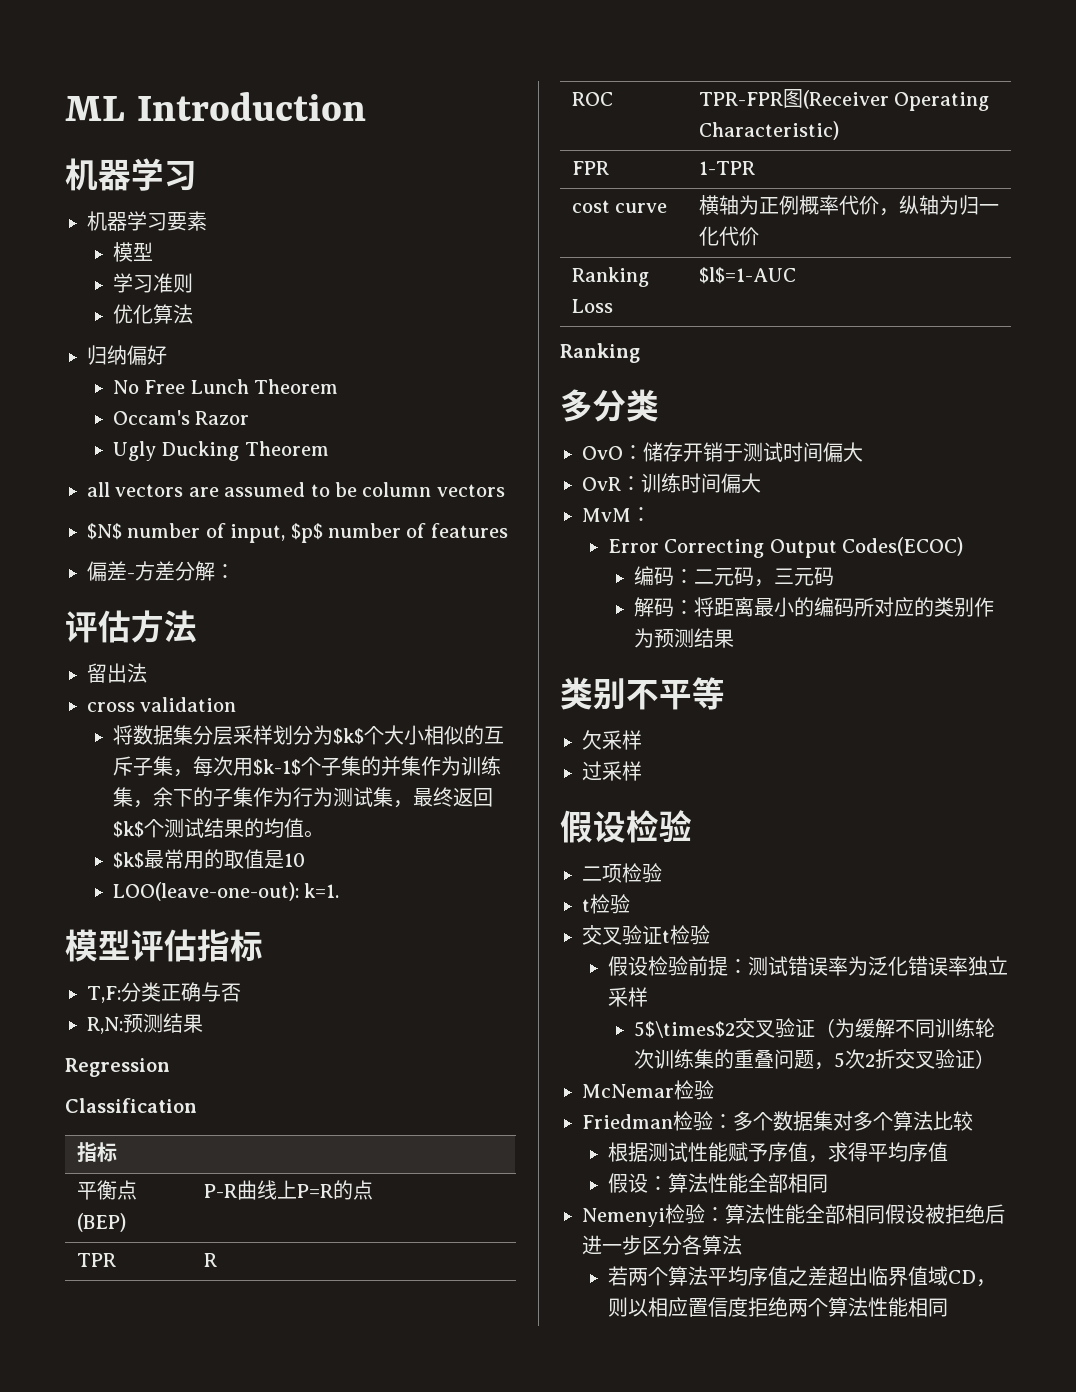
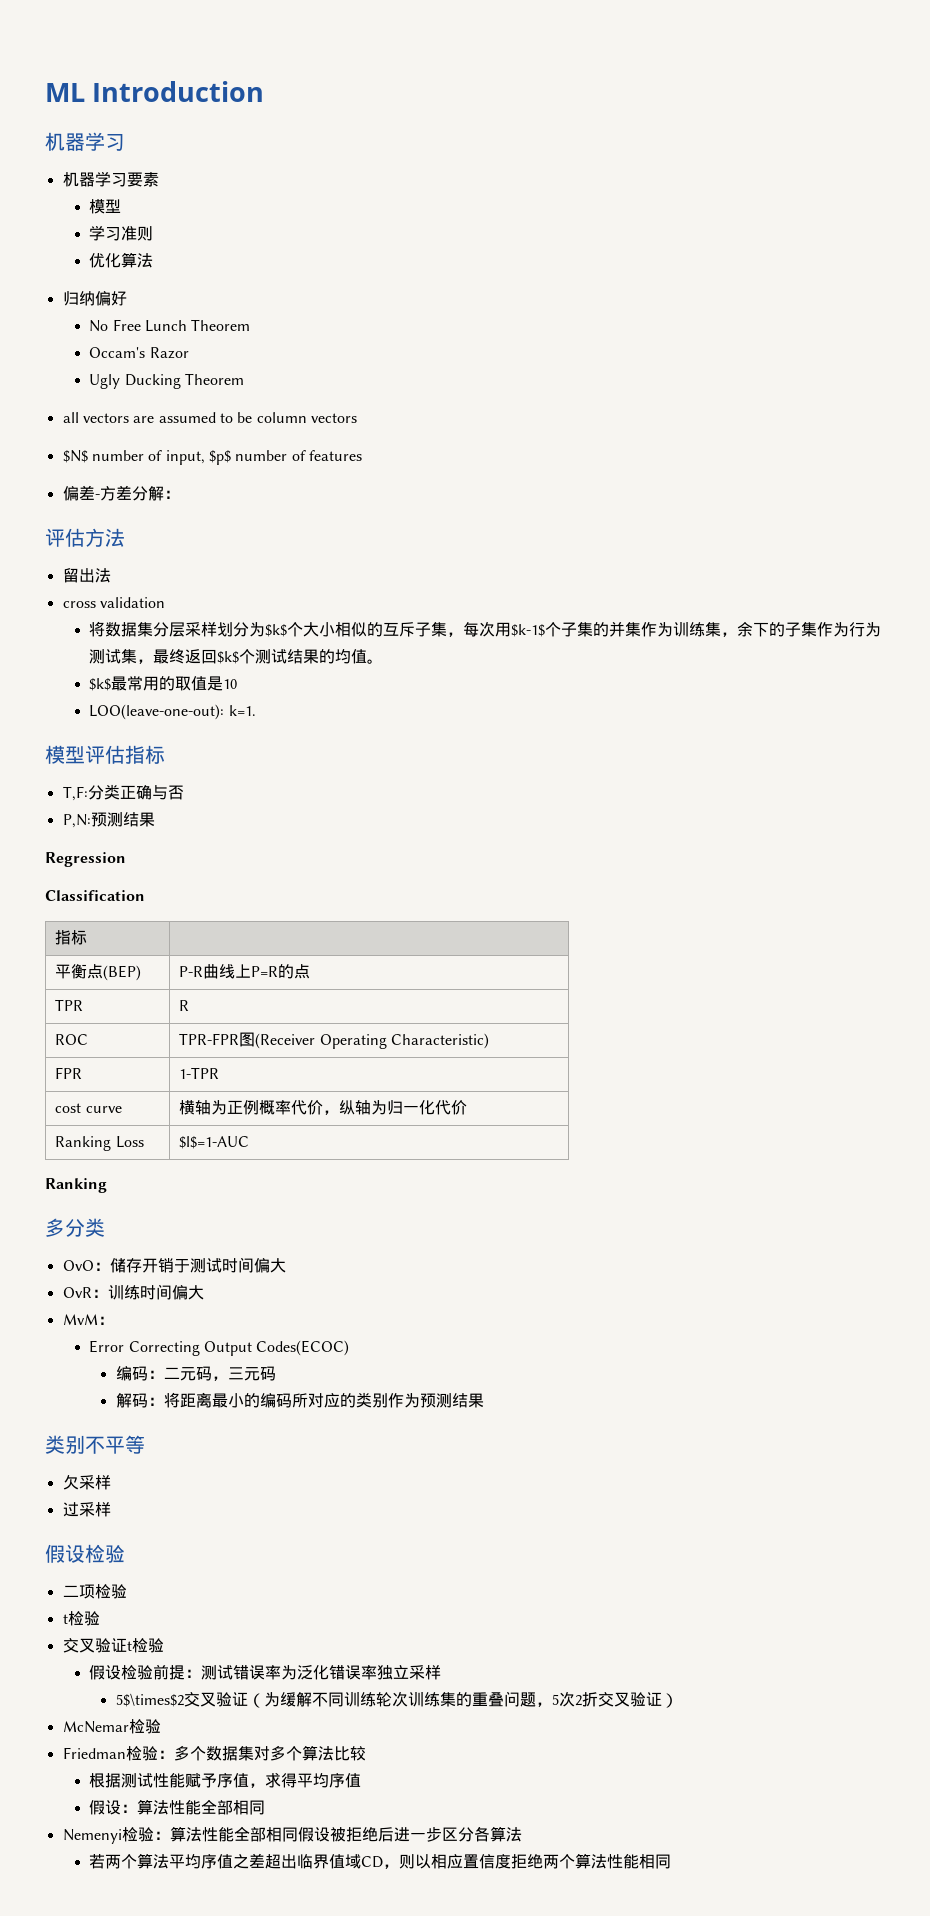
[87,1017,123,1034] R,N: -> [62,814,91,828] P,N:

